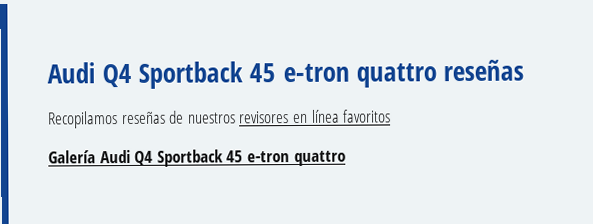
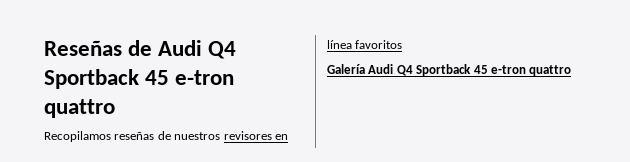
[47,59,524,89] Audi Q4 Sportback 45 e-tron quattro reseñas -> [44,40,237,59] [44,69,235,89] [44,99,115,118] Reseñas de Audi Q4 Sportback 45 e-tron quattro

